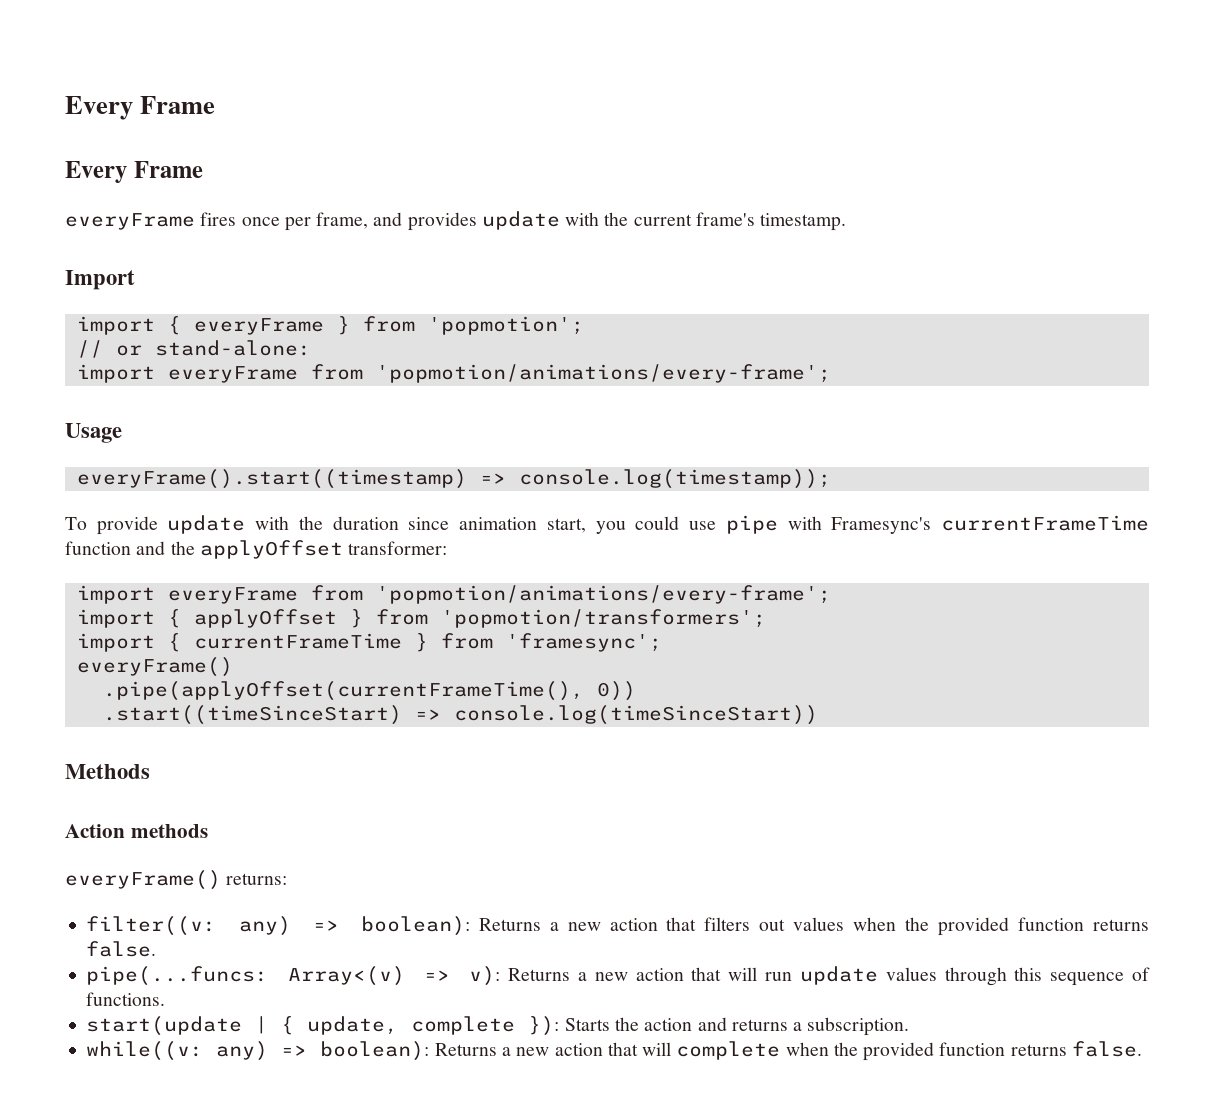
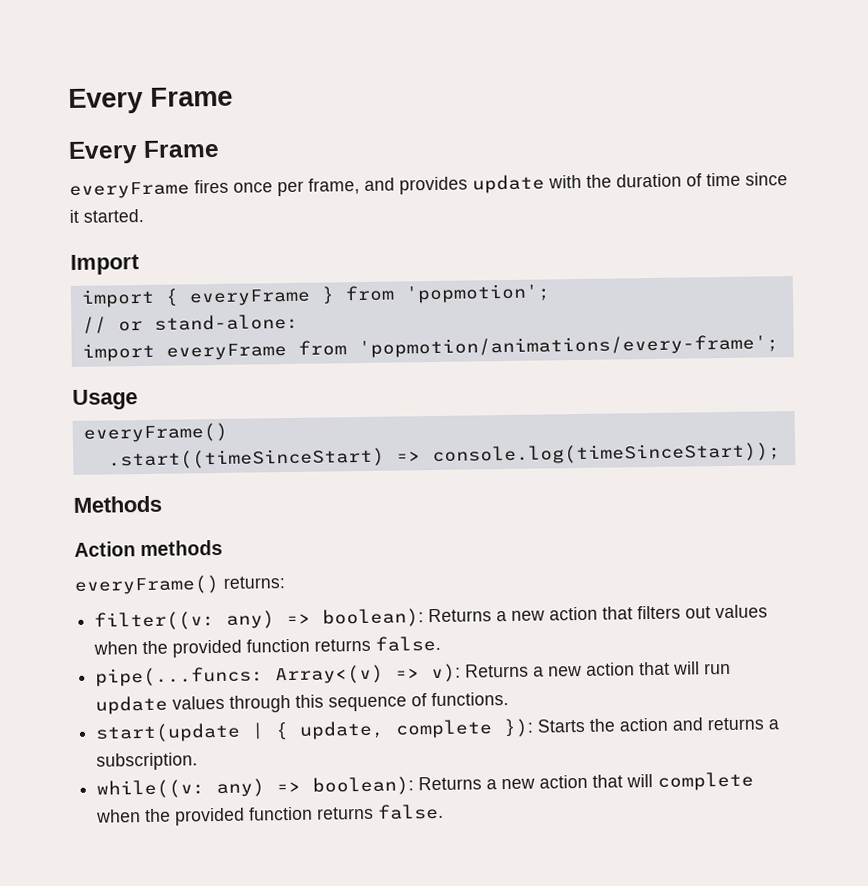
[633,212,847,231] current frame's timestamp. -> [616,172,788,188] [69,208,144,223] duration of time since it started.
[76,469,831,489] [65,515,1149,535] [65,540,448,559] [76,585,831,604] [76,609,766,628] [76,633,662,652] [76,657,233,677] [102,681,636,701] // everyFrame().start((timestamp) => console.log(timestamp)); // To provide update with the duration since animation start, you could use pipe with Framesync's currentFrameTime function and the applyOffset transformer: // import everyFrame from 'popmotion/animations/every-frame'; // import { applyOffset } from 'popmotion/transformers'; // import { currentFrameTime } from 'framesync'; // everyFrame() // .pipe(applyOffset(currentFrameTime(), 0)) -> [82,422,228,443] // everyFrame()
[453,705,818,725] console.log(timeSinceStart)) -> [431,442,781,466] console.log(timeSinceStart));

